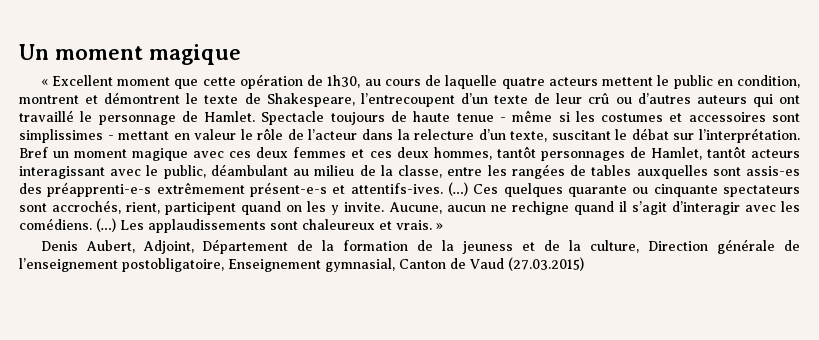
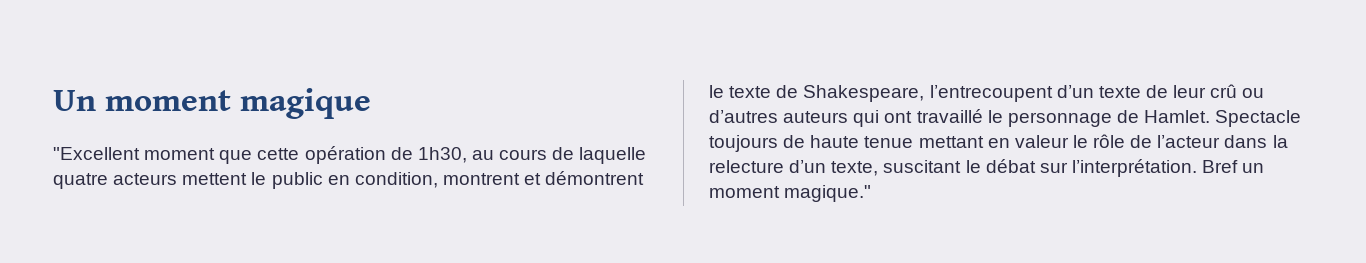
[40,75,113,86] « Excellent -> [53,147,140,160] "Excellent
[499,110,800,122] [19,129,114,143] - même si les costumes et accessoires sont simplissimes - -> (914, 142) none
[132,146,800,161] [19,164,801,179] [19,182,800,197] [19,200,800,215] [19,218,443,233] [40,239,801,254] [19,257,584,272] magique avec ces deux femmes et ces deux hommes, tantôt personnages de Hamlet, tantôt acteurs interagissant avec le public, déambulant au milieu de la classe, entre les rangées de tables auxquelles sont assis-es des préapprenti-e-s extrêmement présent-e-s et attentifs-ives. (…) Ces quelques quarante ou cinquante spectateurs sont accrochés, rient, participent quand on les y invite. Aucune, aucun ne rechigne quand il s’agit d’interagir avec les comédiens. (…) Les applaudissements sont chaleureux et vrais. » // Denis Aubert, Adjoint, Département de la formation de la jeuness et de la culture, Direction générale de l’enseignement postobligatoire, Enseignement gymnasial, Canton de Vaud (27.03.2015) -> [784,185,872,202] magique."

